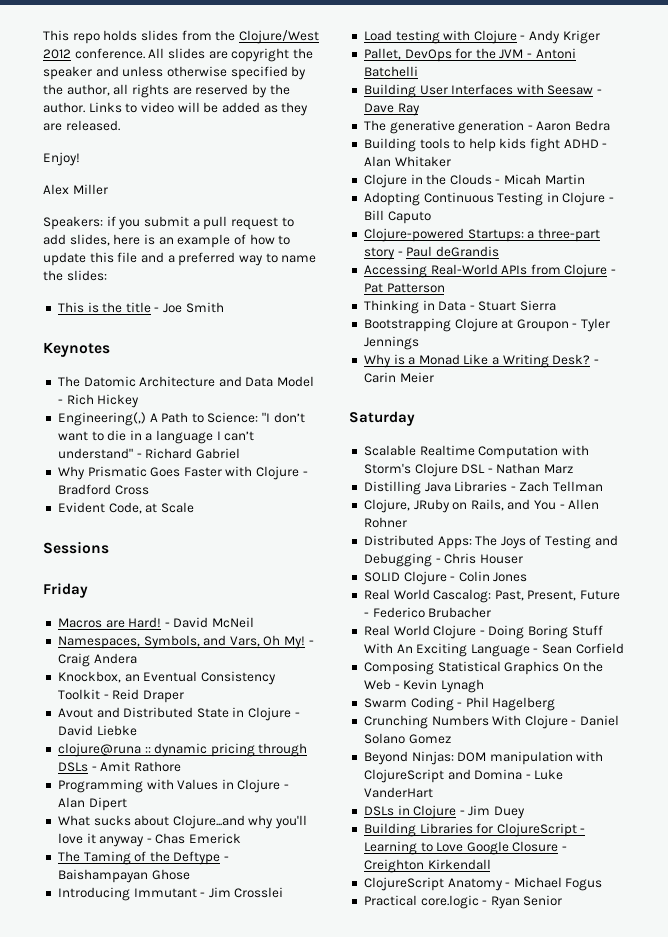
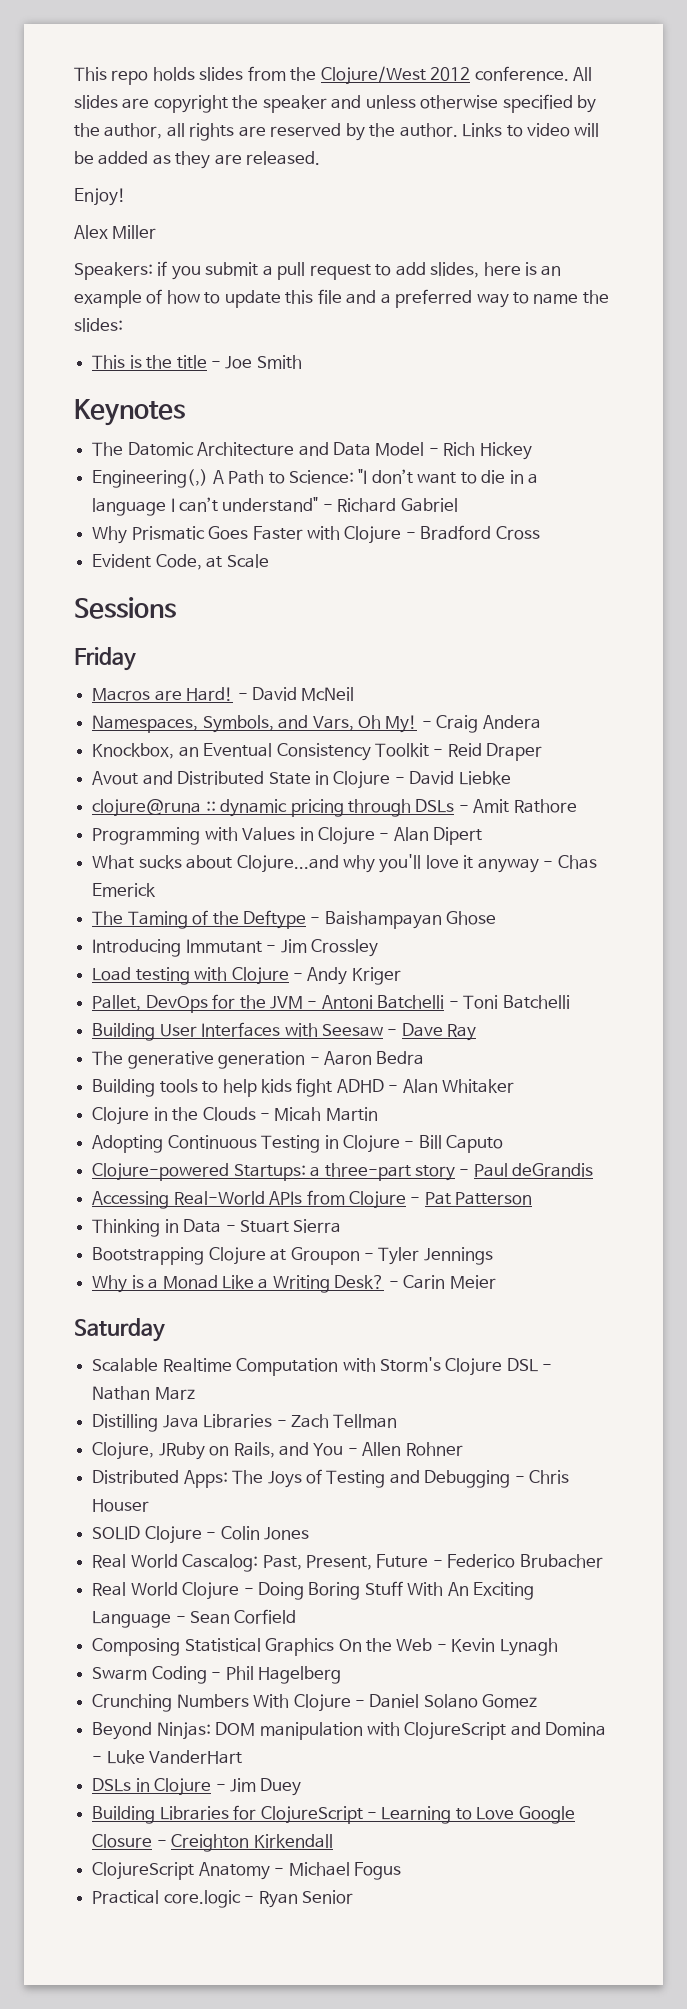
[234,887,284,898] Crosslei -> [310,939,378,957] Crossley
(418, 71) none -> [448,995,570,1009] - Toni Batchelli

